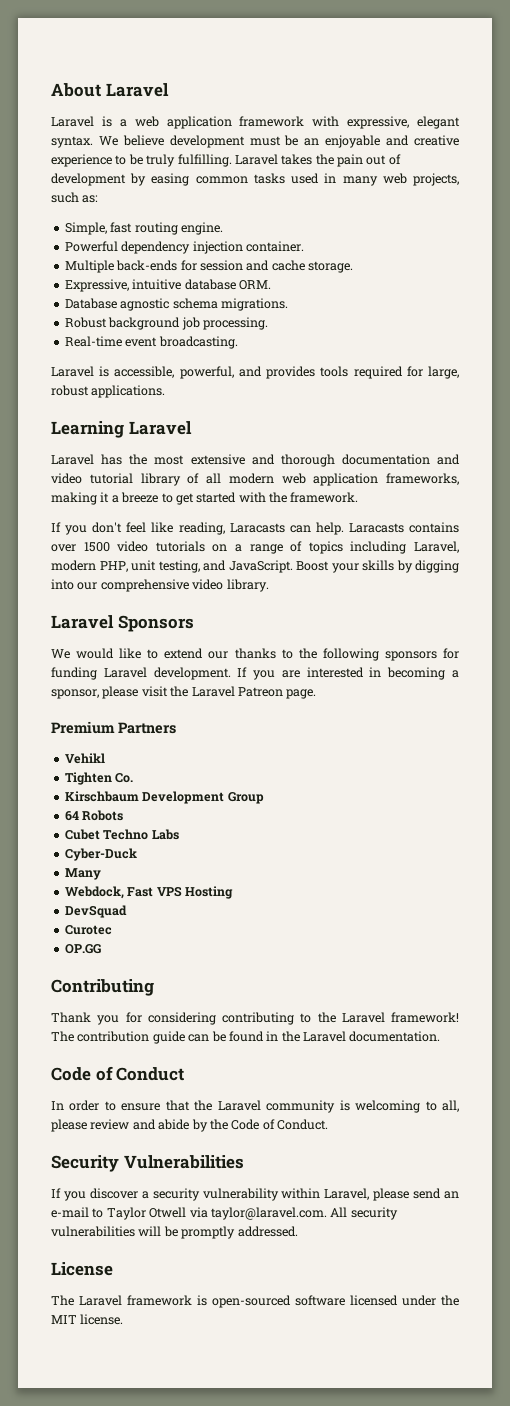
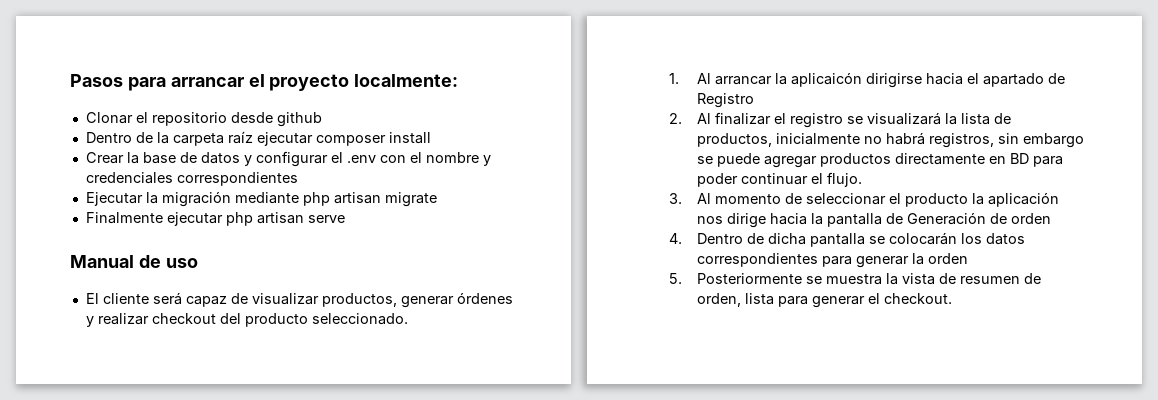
[51,83,169,97] [51,116,460,129] [51,135,460,148] [51,154,401,167] [51,173,460,186] [51,192,99,203] [64,222,223,235] [64,241,304,254] [64,260,353,273] [64,279,271,292] [64,298,288,311] [64,317,268,330] [64,336,238,349] [51,366,459,379] [51,385,166,398] [51,421,192,438] [51,454,460,467] [51,473,459,486] [51,492,359,505] [51,522,460,535] [51,541,460,554] [51,560,459,573] [51,579,269,592] [51,615,194,632] [51,648,459,661] [51,667,459,680] [51,686,317,699] [51,721,176,734] [64,753,105,764] [64,772,134,785] [64,791,264,804] [64,810,124,821] [64,829,179,840] [64,848,137,861] [64,868,101,880] [64,886,233,899] [64,905,127,918] [64,925,112,935] [64,944,101,954] [51,979,154,996] [51,1012,459,1025] [51,1031,441,1044] [51,1066,185,1081] [51,1100,459,1113] [51,1119,328,1132] [51,1155,244,1172] [51,1188,459,1201] [51,1207,398,1220] [51,1226,298,1239] [51,1262,113,1276] [51,1295,459,1308] [51,1314,124,1325] About Laravel // Laravel is a web application framework with expressive, elegant syntax. We believe development must be an enjoyable and creative experience to be truly fulfilling. Laravel takes the pain out of development by easing common tasks used in many web projects, such as: // Simple, fast routing engine. // Powerful dependency injection container. // Multiple back-ends for session and cache storage. // Expressive, intuitive database ORM. // Database agnostic schema migrations. // Robust background job processing. // Real-time event broadcasting. // Laravel is accessible, powerful, and provides tools required for large, robust applications. // Learning Laravel // Laravel has the most extensive and thorough documentation and video tutorial library of all modern web application frameworks, making it a breeze to get started with the framework. // If you don't feel like reading, Laracasts can help. Laracasts contains over 1500 video tutorials on a range of topics including Laravel, modern PHP, unit testing, and JavaScript. Boost your skills by digging into our comprehensive video library. // Laravel Sponsors // We would like to extend our thanks to the following sponsors for funding Laravel development. If you are interested in becoming a sponsor, please visit the Laravel Patreon page. // Premium Partners // Vehikl // Tighten Co. // Kirschbaum Development Group // 64 Robots // Cubet Techno Labs // Cyber-Duck // Many // Webdock, Fast VPS Hosting // DevSquad // Curotec // OP.GG // Contributing // Thank you for considering contributing to the Laravel framework! The contribution guide can be found in the Laravel documentation. // Code of Conduct // In order to ensure that the Laravel community is welcoming to all, please review and abide by the Code of Conduct. // Security Vulnerabilities // If you discover a security vulnerability within Laravel, please send an e-mail to Taylor Otwell via taylor@laravel.com. All security vulnerabilities will be promptly addressed. // License // The Laravel framework is open-sourced software licensed under the MIT license. -> [70,74,459,91] [85,112,322,127] [85,131,431,146] [85,151,491,167] [85,172,298,186] [85,191,437,207] [85,212,345,226] [70,255,198,268] [85,292,513,308] [85,313,408,327] [668,72,1065,88] [696,93,754,108] [668,112,1011,128] [696,132,1084,148] [696,153,1063,168] [696,172,862,187] [668,192,1059,207] [696,212,1051,228] [668,232,1025,247] [696,253,968,268] [668,273,1041,285] [696,293,952,308] Pasos para arrancar el proyecto localmente: // Clonar el repositorio desde github // Dentro de la carpeta raíz ejecutar composer install // Crear la base de datos y configurar el .env con el nombre y credenciales correspondientes // Ejecutar la migración mediante php artisan migrate // Finalmente ejecutar php artisan serve // Manual de uso // El cliente será capaz de visualizar productos, generar órdenes y realizar checkout del producto seleccionado. // 1. Al arrancar la aplicaicón dirigirse hacia el apartado de Registro // 2. Al finalizar el registro se visualizará la lista de productos, inicialmente no habrá registros, sin embargo se puede agregar productos directamente en BD para poder continuar el flujo. // 3. Al momento de seleccionar el producto la aplicación nos dirige hacia la pantalla de Generación de orden // 4. Dentro de dicha pantalla se colocarán los datos correspondientes para generar la orden // 5. Posteriormente se muestra la vista de resumen de orden, lista para generar el checkout.

